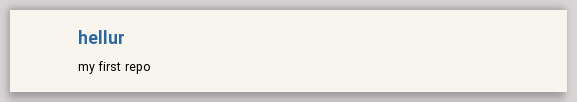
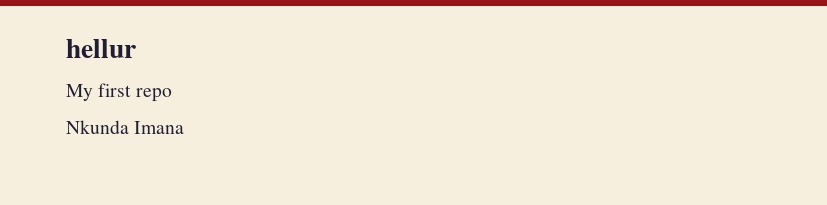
[78,64,95,74] my -> [66,84,93,101] My
(151, 69) none -> [66,120,185,134] // Nkunda Imana

